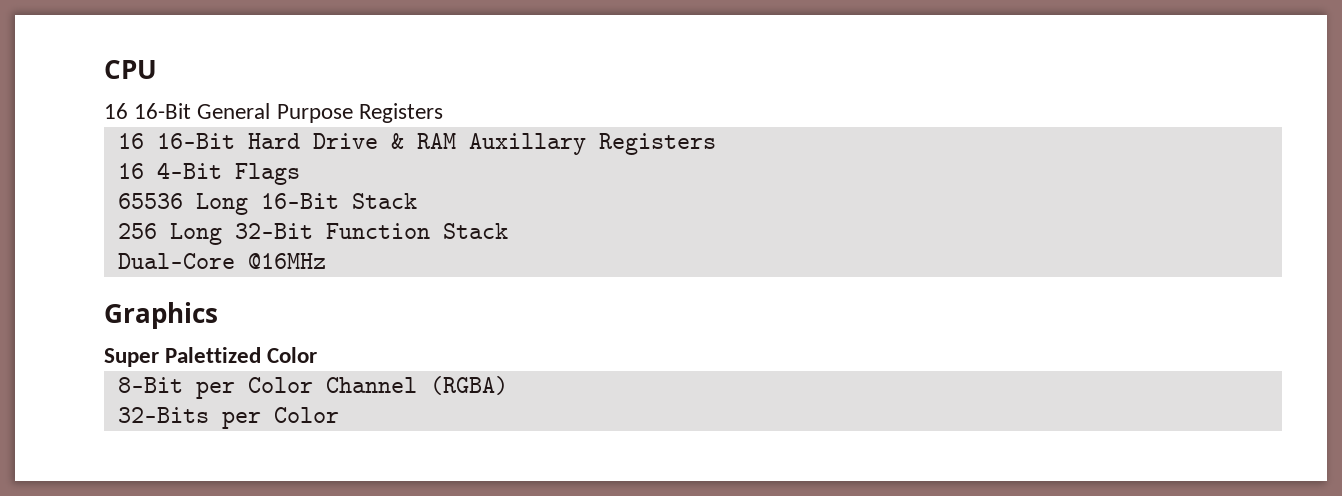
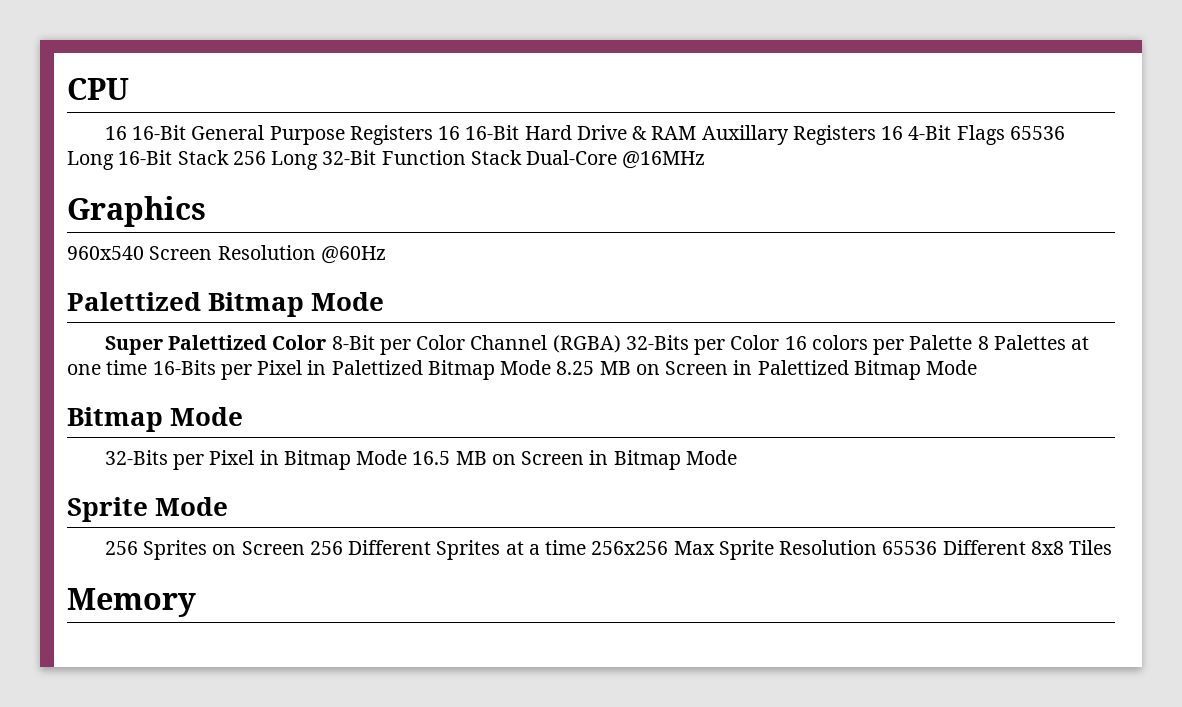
(443, 113) // -> (433, 135) none
(716, 144) // -> (876, 135) none
(300, 174) // -> (1005, 135) none
(417, 201) // -> (229, 157) none
(508, 231) // -> (522, 157) none
(218, 315) none -> [67,245,386,264] [67,292,385,317] // 960x540 Screen Resolution @60Hz // Palettized Bitmap Mode
(318, 355) // -> (327, 342) none
[117,407,339,429] // 32-Bits per Color -> [625,335,1090,355] [67,360,978,380] [67,407,244,432] [104,450,737,470] [67,497,229,522] [104,540,1113,560] [67,588,196,617] 32-Bits per Color 16 colors per Palette 8 Palettes at one time 16-Bits per Pixel in Palettized Bitmap Mode 8.25 MB on Screen in Palettized Bitmap Mode // Bitmap Mode // 32-Bits per Pixel in Bitmap Mode 16.5 MB on Screen in Bitmap Mode // Sprite Mode // 256 Sprites on Screen 256 Different Sprites at a time 256x256 Max Sprite Resolution 65536 Different 8x8 Tiles // Memory

